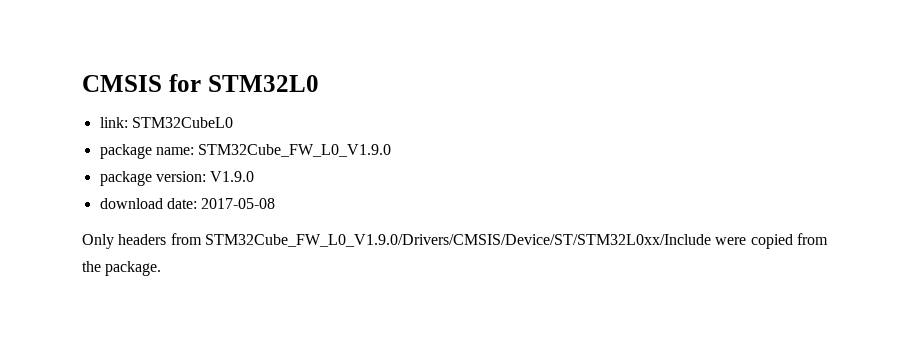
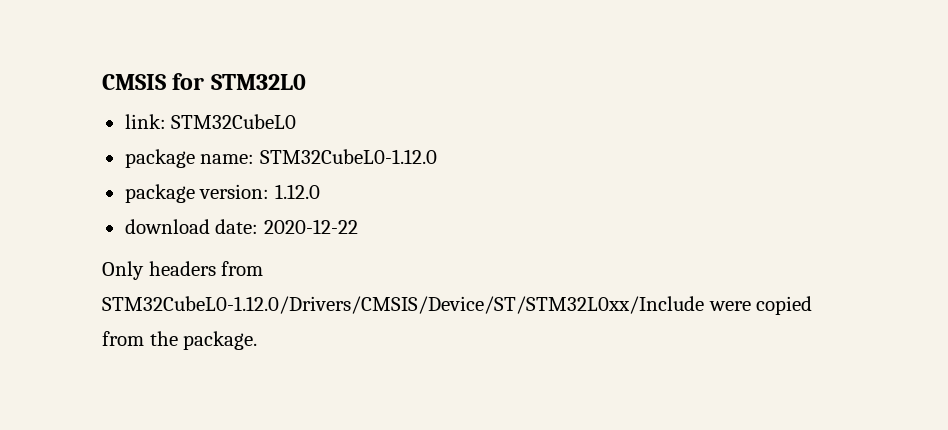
[198,144,392,157] STM32Cube_FW_L0_V1.9.0 -> [259,149,437,164] STM32CubeL0-1.12.0
[210,171,255,182] V1.9.0 -> [274,184,320,199] 1.12.0
[201,198,276,209] 2017-05-08 -> [263,219,358,234] 2020-12-22
[204,234,711,247] STM32Cube_FW_L0_V1.9.0/Drivers/CMSIS/Device/ST/STM32L0xx/Include -> [102,296,704,314] STM32CubeL0-1.12.0/Drivers/CMSIS/Device/ST/STM32L0xx/Include

